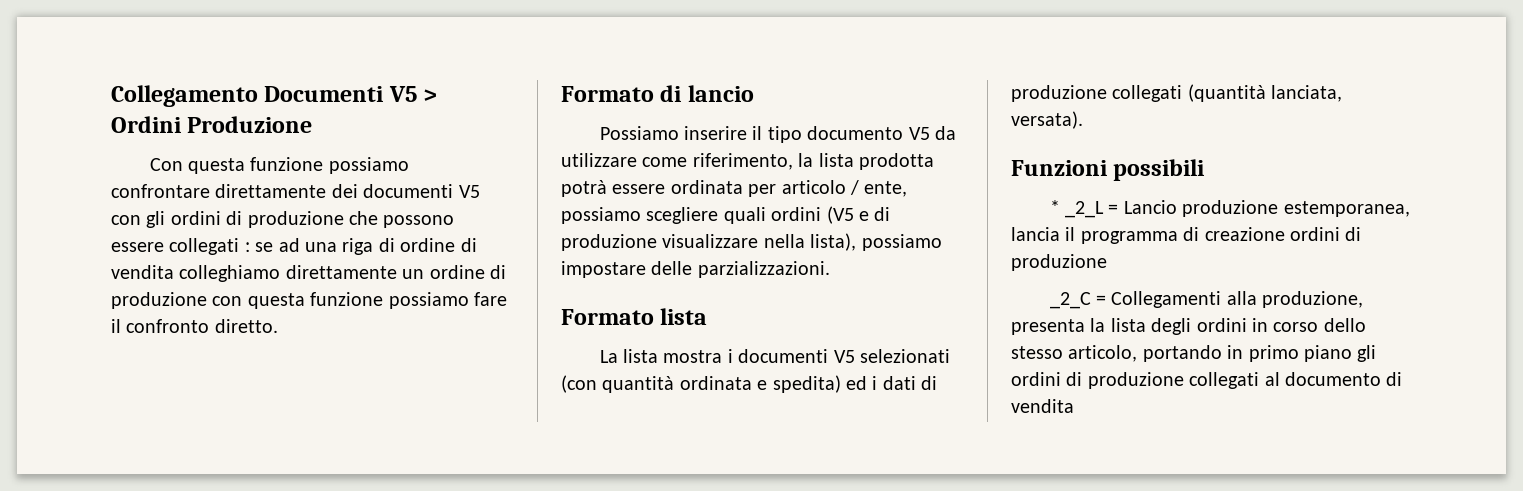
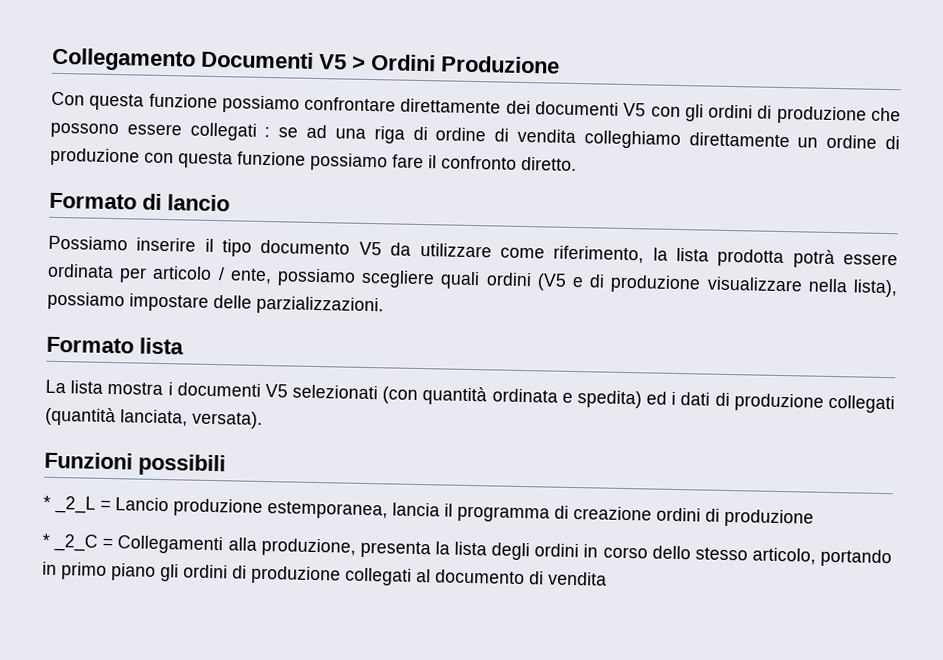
(1107, 262) none -> [42,533,50,547] *

